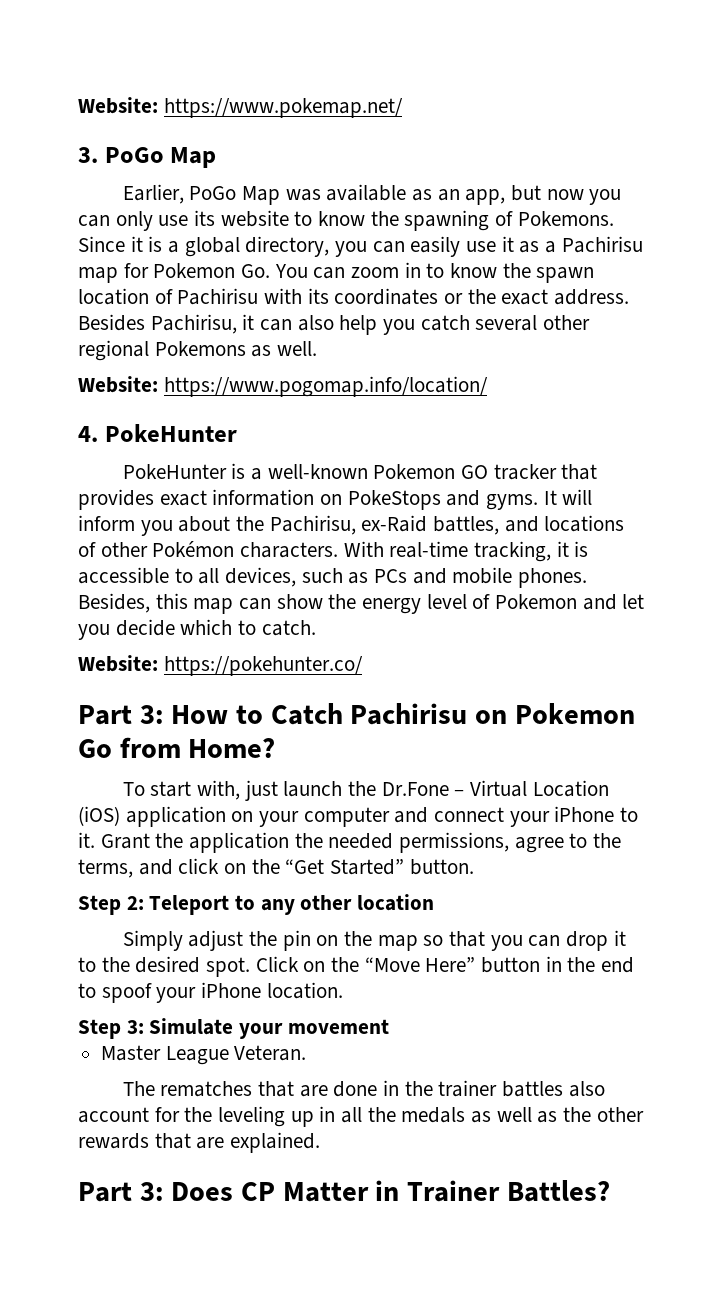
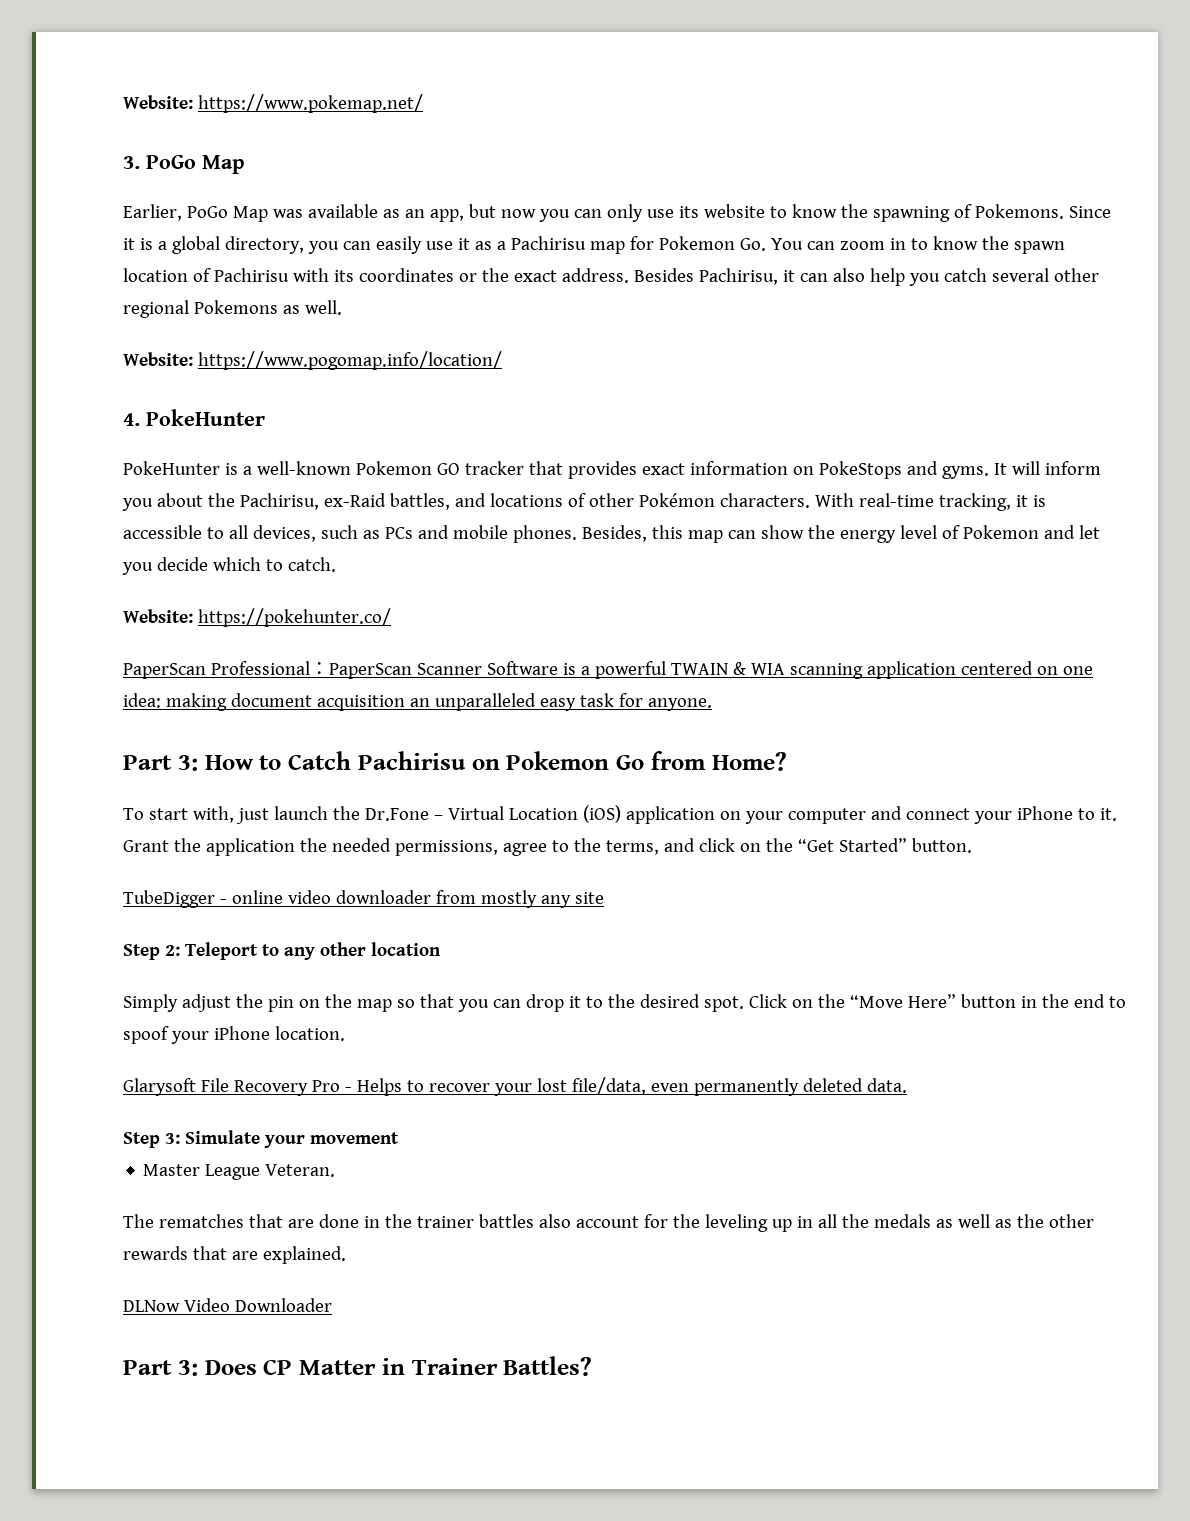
(363, 666) none -> [123,661,1093,679] [123,693,712,711] // PaperScan Professional：PaperScan Scanner Software is a powerful TWAIN & WIA scanning application centered on one idea: making document acquisition an unparalleled easy task for anyone.
(474, 867) none -> [123,890,604,908] // TubeDigger - online video downloader from mostly any site
(343, 990) none -> [123,1077,907,1096] // Glarysoft File Recovery Pro - Helps to recover your lost file/data, even permanently deleted data.
(321, 1142) none -> [123,1298,332,1312] // DLNow Video Downloader

